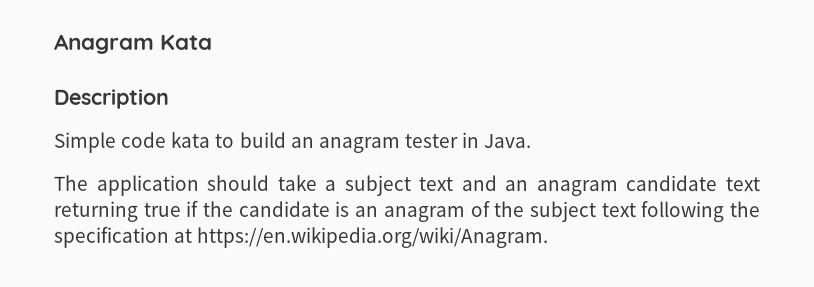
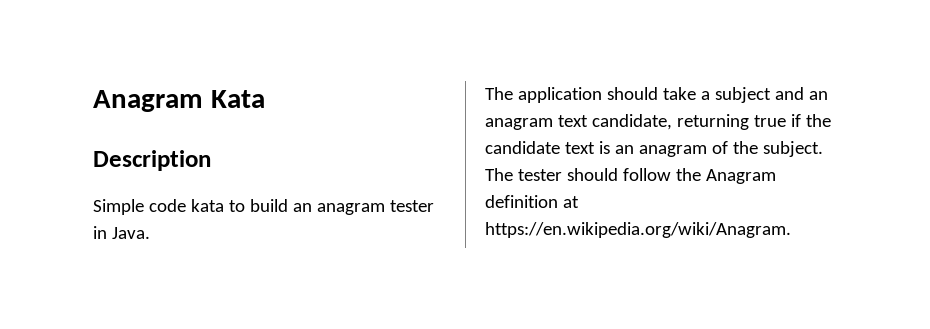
[418,177,454,192] text -> (771, 95) none
[625,175,760,192] candidate text -> [557,114,672,130] text candidate,
(330, 208) none -> [564,142,595,154] text
[528,201,760,223] [53,226,169,248] subject text following the specification -> [762,141,823,157] [485,168,776,184] [485,195,558,208] subject. The tester should follow the Anagram definition

